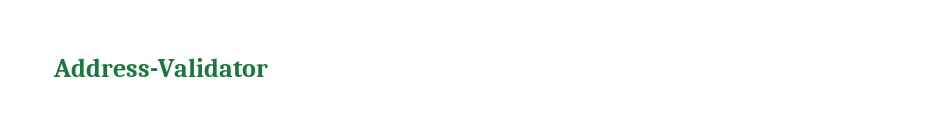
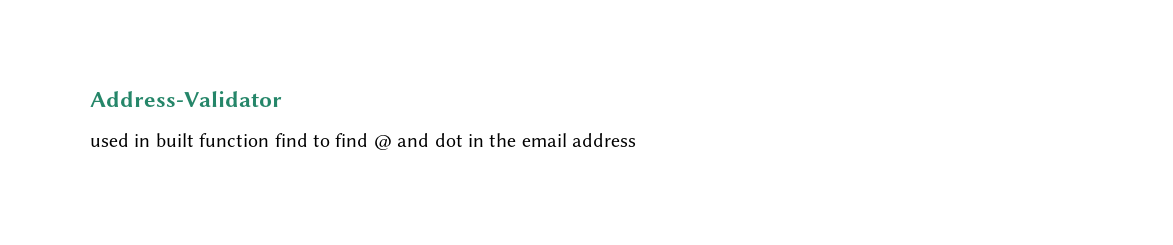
(268, 67) none -> [90,133,637,150] // used in built function find to find @ and dot in the email address

